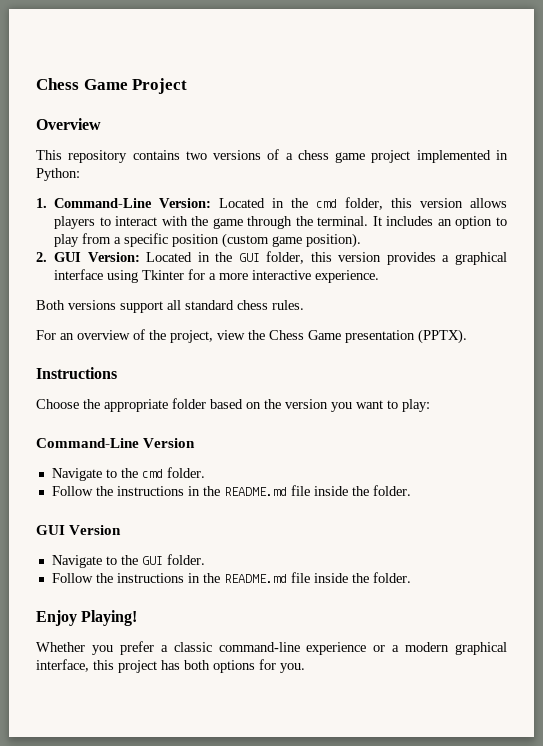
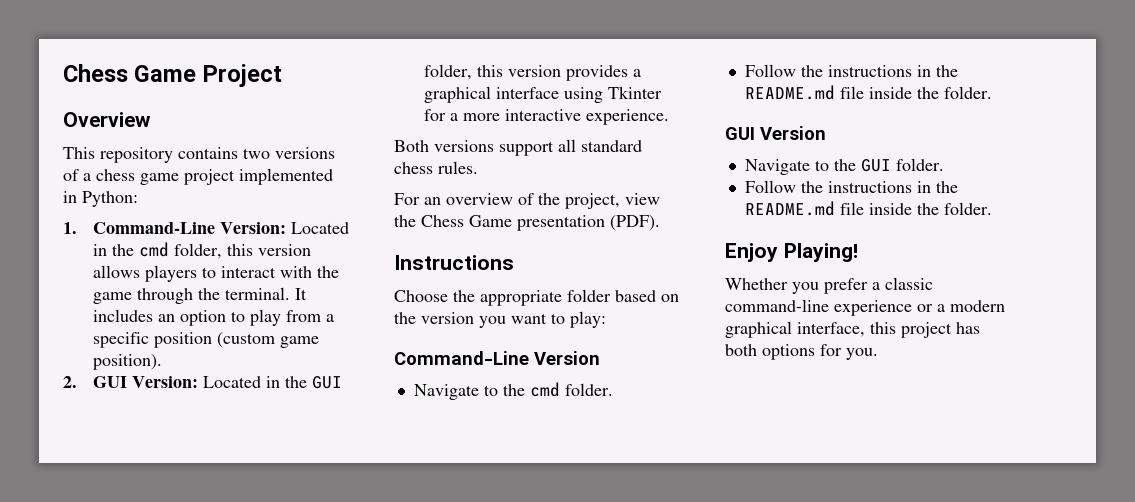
[418,329,467,344] (PPTX). -> [610,215,660,231] (PDF).

